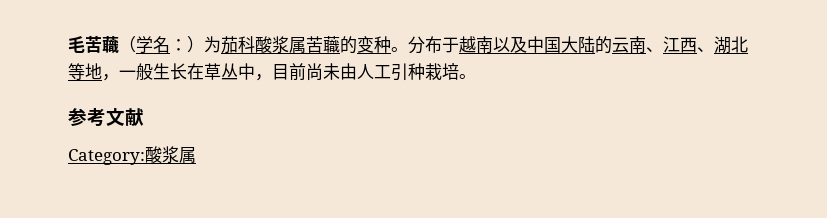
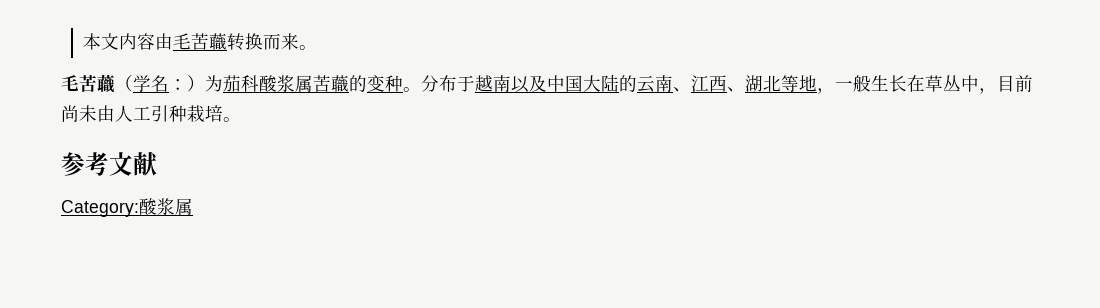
(68, 44) none -> [82,33,317,51] 本文内容由毛苦蘵转换而来。 //

